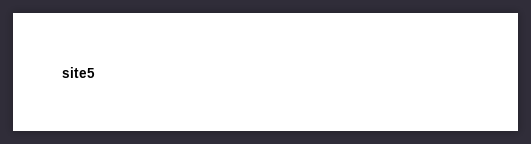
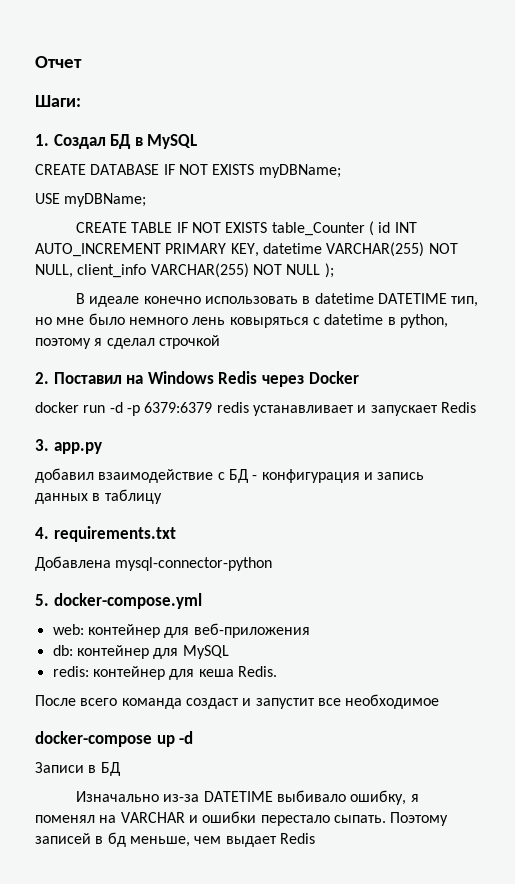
[62,67,95,78] site5 -> [35,56,82,68] [35,95,81,107] [35,134,198,149] [35,164,341,178] [35,193,147,207] [75,221,417,236] [35,242,458,257] [35,263,334,278] [75,293,479,307] [35,313,448,328] [35,335,220,349] [35,371,359,387] [35,402,476,416] [35,439,102,454] [35,468,425,483] [35,489,162,504] [35,526,176,542] [35,556,273,571] [35,593,202,609] [52,623,310,638] [52,645,229,659] [52,666,277,680] [35,694,440,709] [35,731,194,747] [35,762,120,776] [75,790,419,805] [35,811,449,826] [35,832,315,847] Отчет // Шаги: // 1. Создал БД в MySQL // CREATE DATABASE IF NOT EXISTS myDBName; // USE myDBName; // CREATE TABLE IF NOT EXISTS table_Counter ( id INT AUTO_INCREMENT PRIMARY KEY, datetime VARCHAR(255) NOT NULL, client_info VARCHAR(255) NOT NULL ); // В идеале конечно использовать в datetime DATETIME тип, но мне было немного лень ковыряться с datetime в python, поэтому я сделал строчкой // 2. Поставил на Windows Redis через Docker // docker run -d -p 6379:6379 redis устанавливает и запускает Redis // 3. app.py // добавил взаимодействие с БД - конфигурация и запись данных в таблицу // 4. requirements.txt // Добавлена mysql-connector-python // 5. docker-compose.yml // web: контейнер для веб-приложения // db: контейнер для MySQL // redis: контейнер для кеша Redis. // После всего команда создаст и запустит все необходимое // docker-compose up -d // Записи в БД // Изначально из-за DATETIME выбивало ошибку, я поменял на VARCHAR и ошибки перестало сыпать. Поэтому записей в бд меньше, чем выдает Redis

